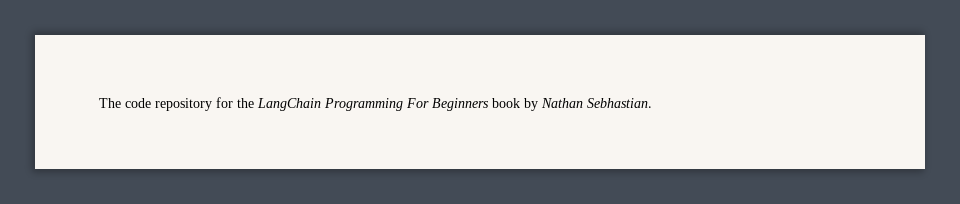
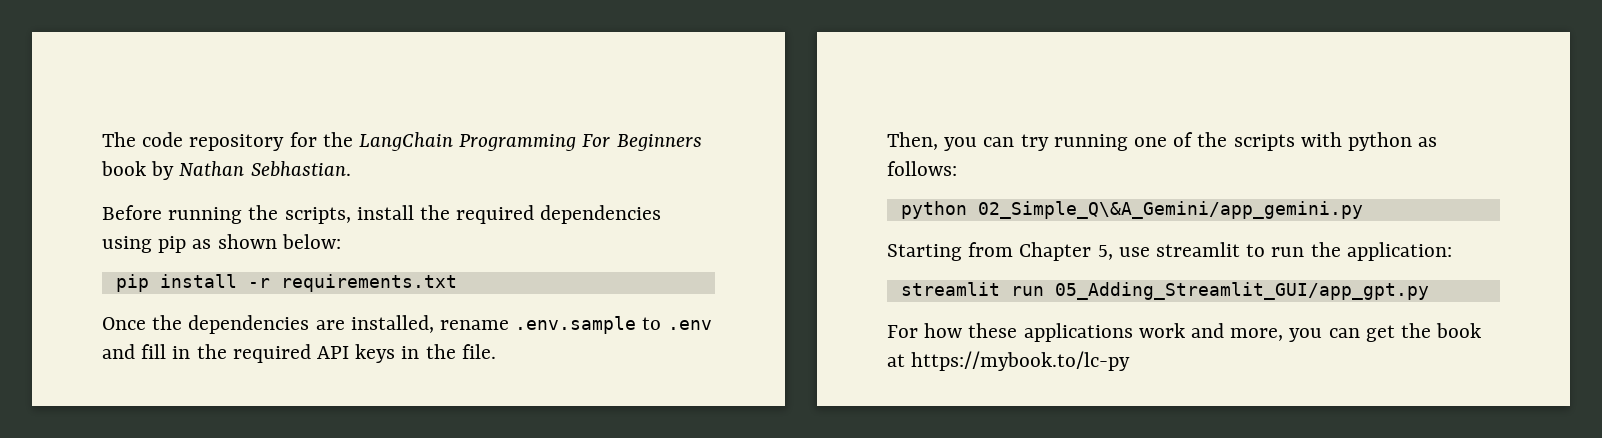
(652, 103) none -> [102,205,662,224] [102,234,341,253] [115,274,457,292] [102,315,712,334] [102,344,496,363] [887,132,1438,151] [887,161,957,176] [900,201,1363,219] [887,242,1452,261] [900,282,1429,300] [887,323,1482,342] [887,351,1131,371] // Before running the scripts, install the required dependencies using pip as shown below: // pip install -r requirements.txt // Once the dependencies are installed, rename .env.sample to .env and fill in the required API keys in the file. // Then, you can try running one of the scripts with python as follows: // python 02_Simple_Q\&A_Gemini/app_gemini.py // Starting from Chapter 5, use streamlit to run the application: // streamlit run 05_Adding_Streamlit_GUI/app_gpt.py // For how these applications work and more, you can get the book at https://mybook.to/lc-py

